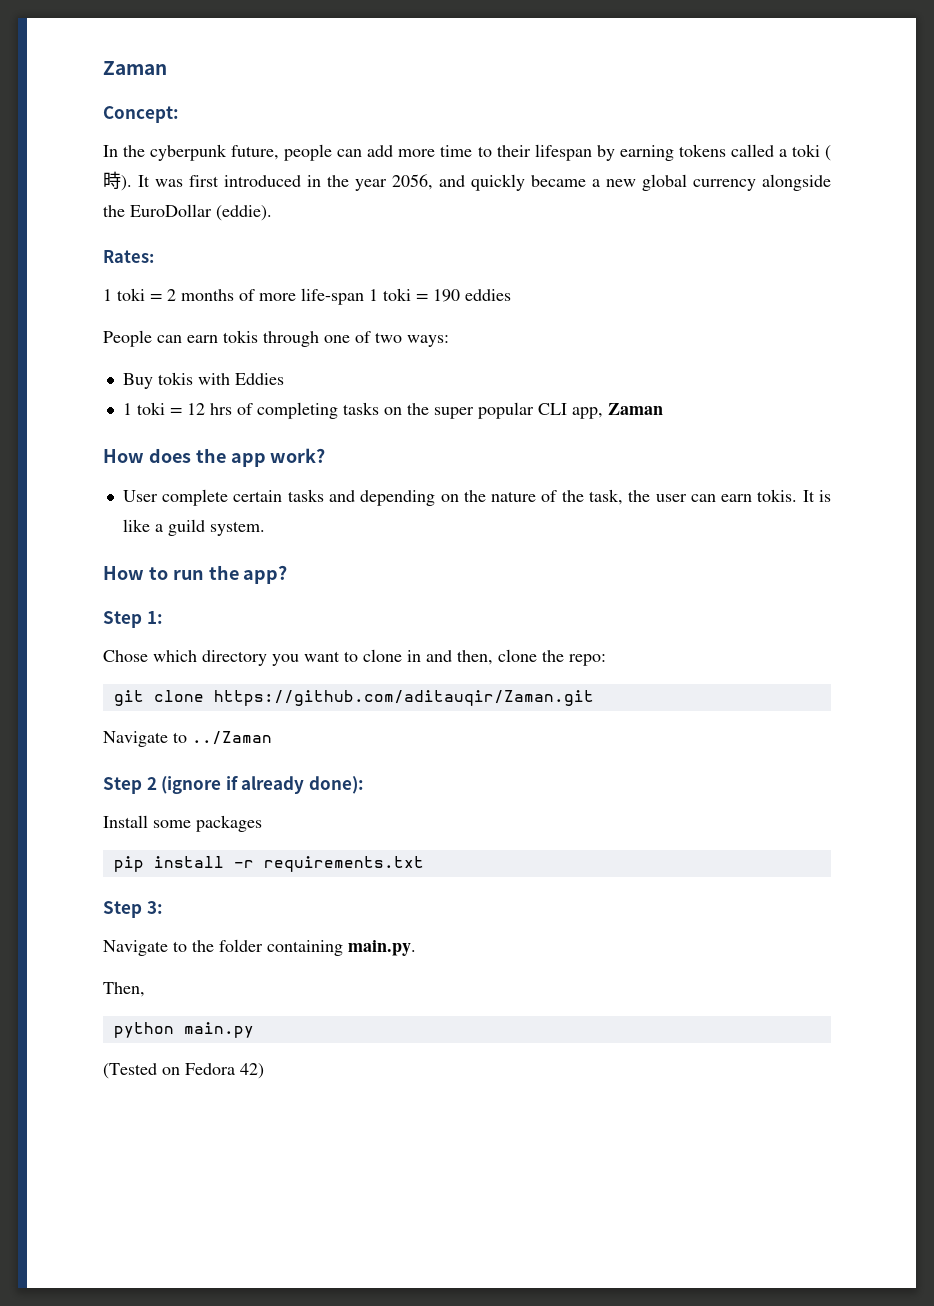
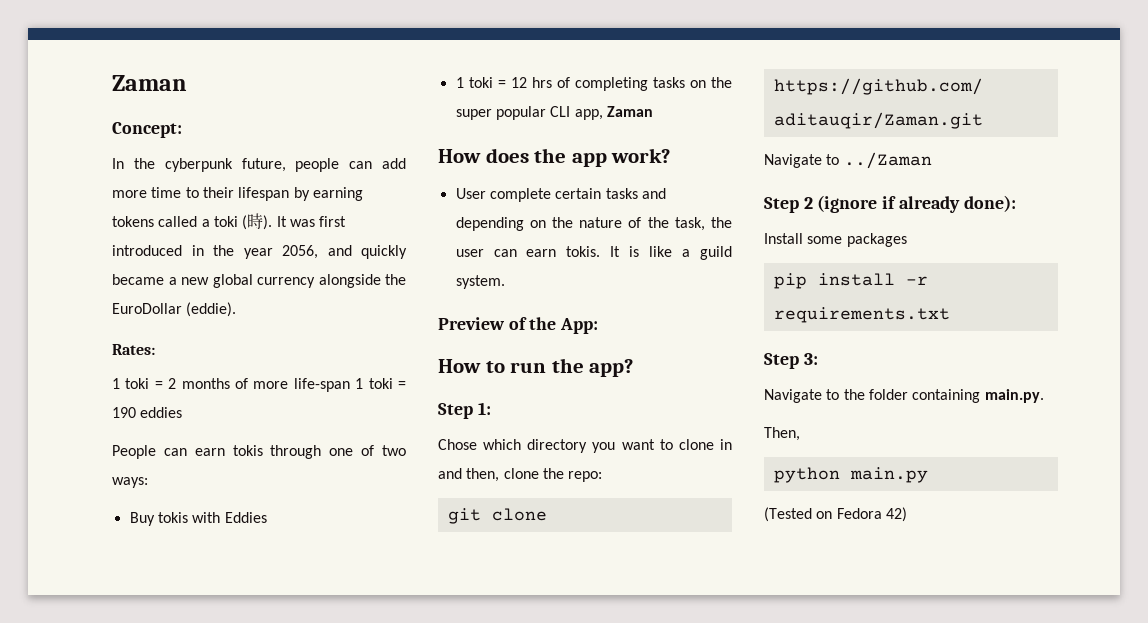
(265, 528) none -> [438,317,599,334] // Preview of the App:

